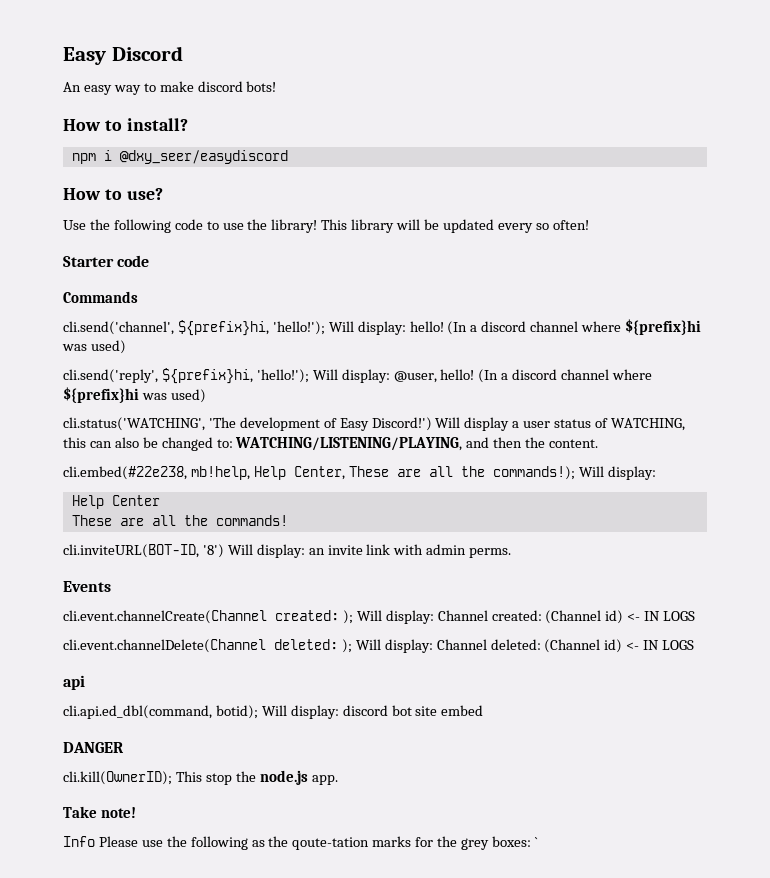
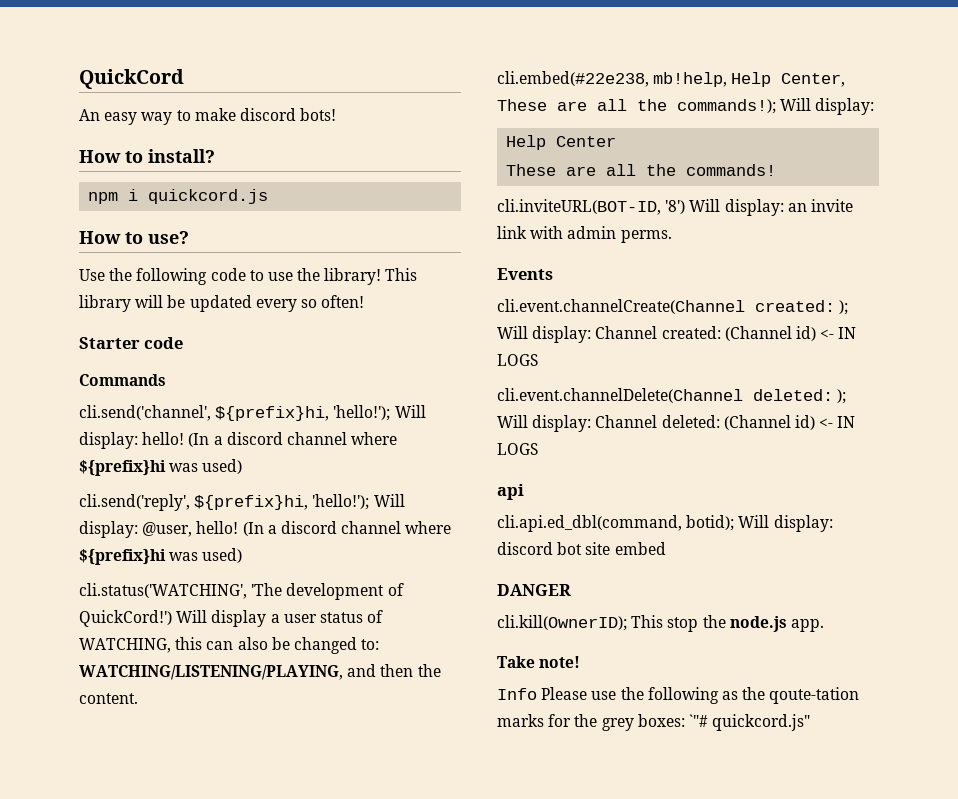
[63,46,183,65] Easy Discord -> [79,69,184,89] QuickCord
[119,150,288,164] @dxy_seer/easydiscord -> [148,189,269,204] quickcord.js
[339,417,432,431] Easy Discord!') -> [79,610,172,627] QuickCord!')
[534,837,538,847] ` -> [688,714,811,731] `"# quickcord.js"

